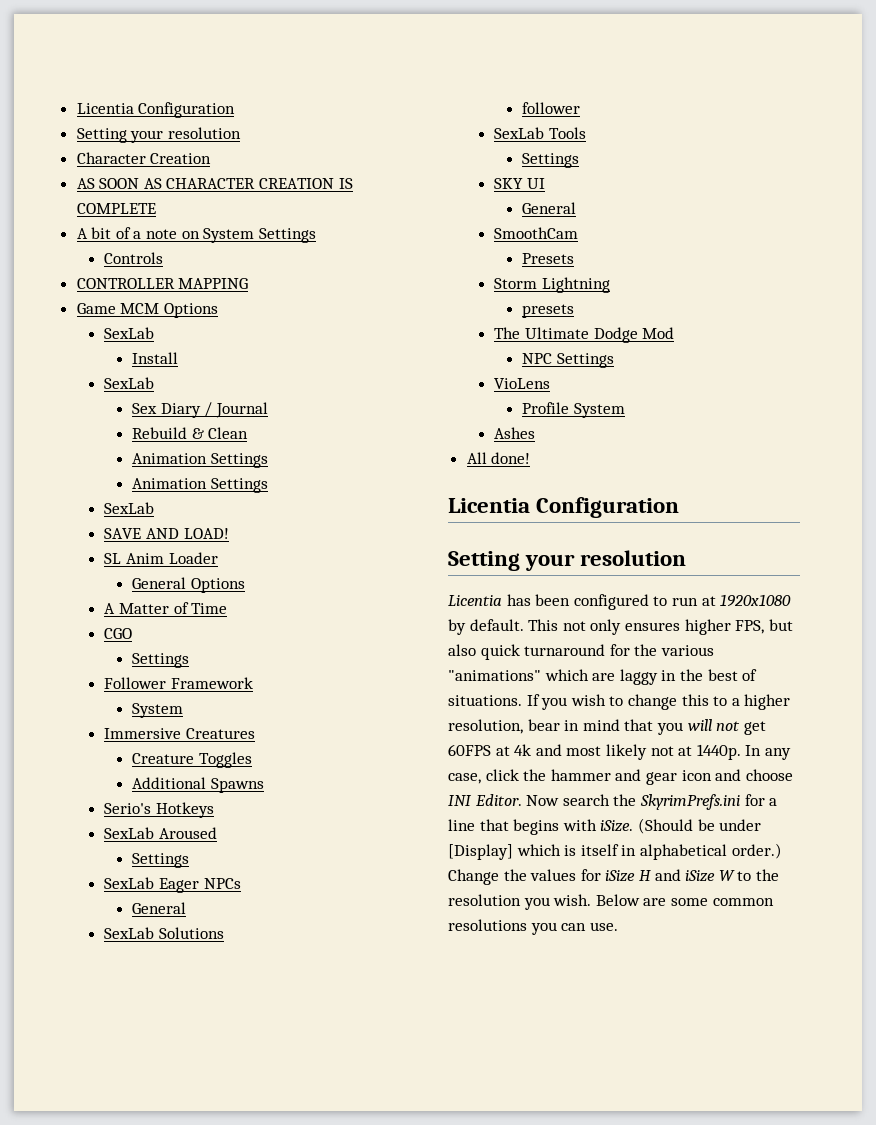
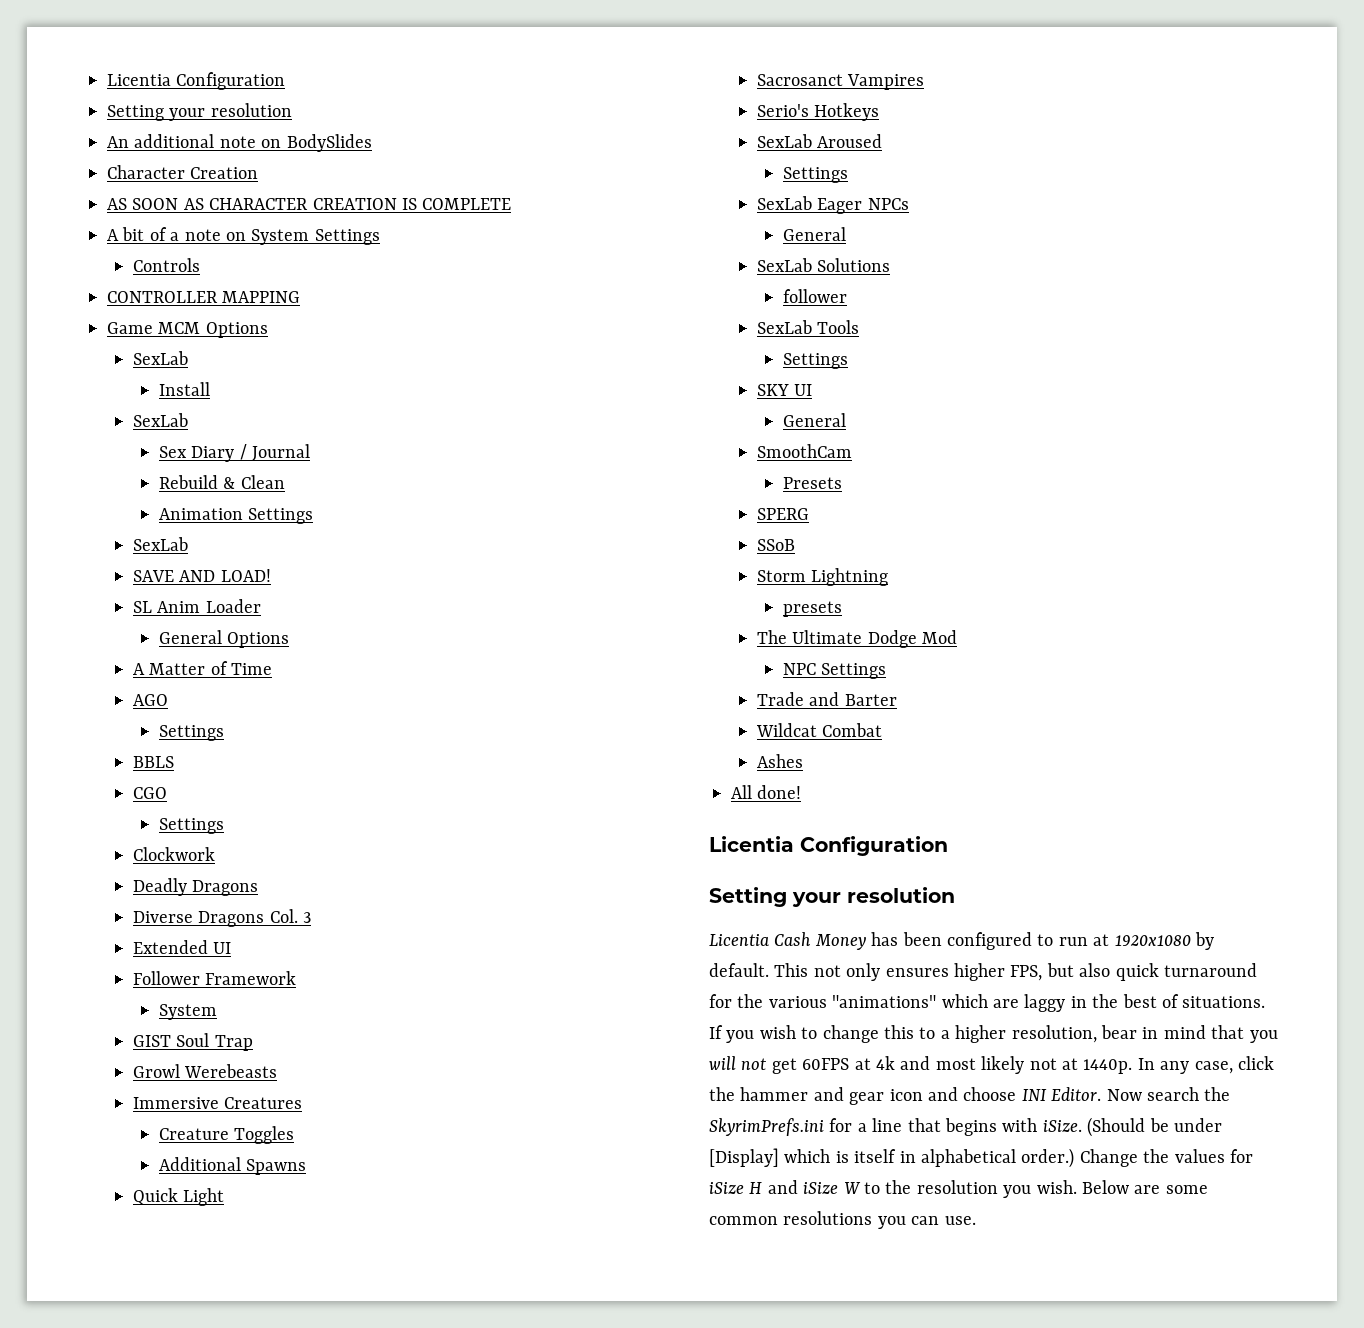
[76,102,236,118] [76,127,241,143] Licentia Configuration // Setting your resolution -> [107,72,286,90] [107,103,292,121] [107,134,372,152] Licentia Configuration // Setting your resolution // An additional note on BodySlides
[132,478,268,493] // Animation Settings -> (314, 516) none
(228, 608) none -> [132,694,168,706] [158,725,224,741] [132,756,174,768] // AGO // Settings // BBLS
[104,677,254,689] [132,703,184,718] Follower Framework // System -> [132,847,215,861] [132,878,259,896] [132,909,312,927] [132,940,232,954] [132,971,297,985] [158,1004,217,1020] [132,1033,253,1051] [132,1064,278,1078] Clockwork // Deadly Dragons // Diverse Dragons Col. 3 // Extended UI // Follower Framework // System // GIST Soul Trap // Growl Werebeasts
(264, 785) none -> [132,1188,225,1206] [756,74,925,90] // Quick Light // Sacrosanct Vampires
(575, 258) none -> [756,508,809,520] [756,539,795,551] // SPERG // SSoB
[494,378,551,389] [522,402,625,418] VioLens // Profile System -> [756,692,897,706] [755,723,883,737] Trade and Barter // Wildcat Combat
(502, 600) none -> [774,932,866,950] Cash Money

